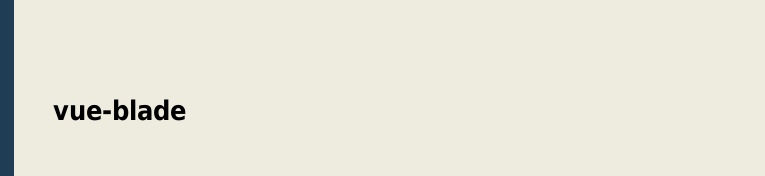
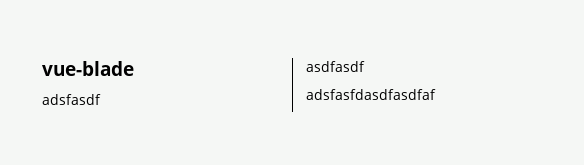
(186, 110) none -> [42,94,101,105] [306,61,365,72] [306,89,436,100] // adsfasdf // asdfasdf // adsfasfdasdfasdfaf

